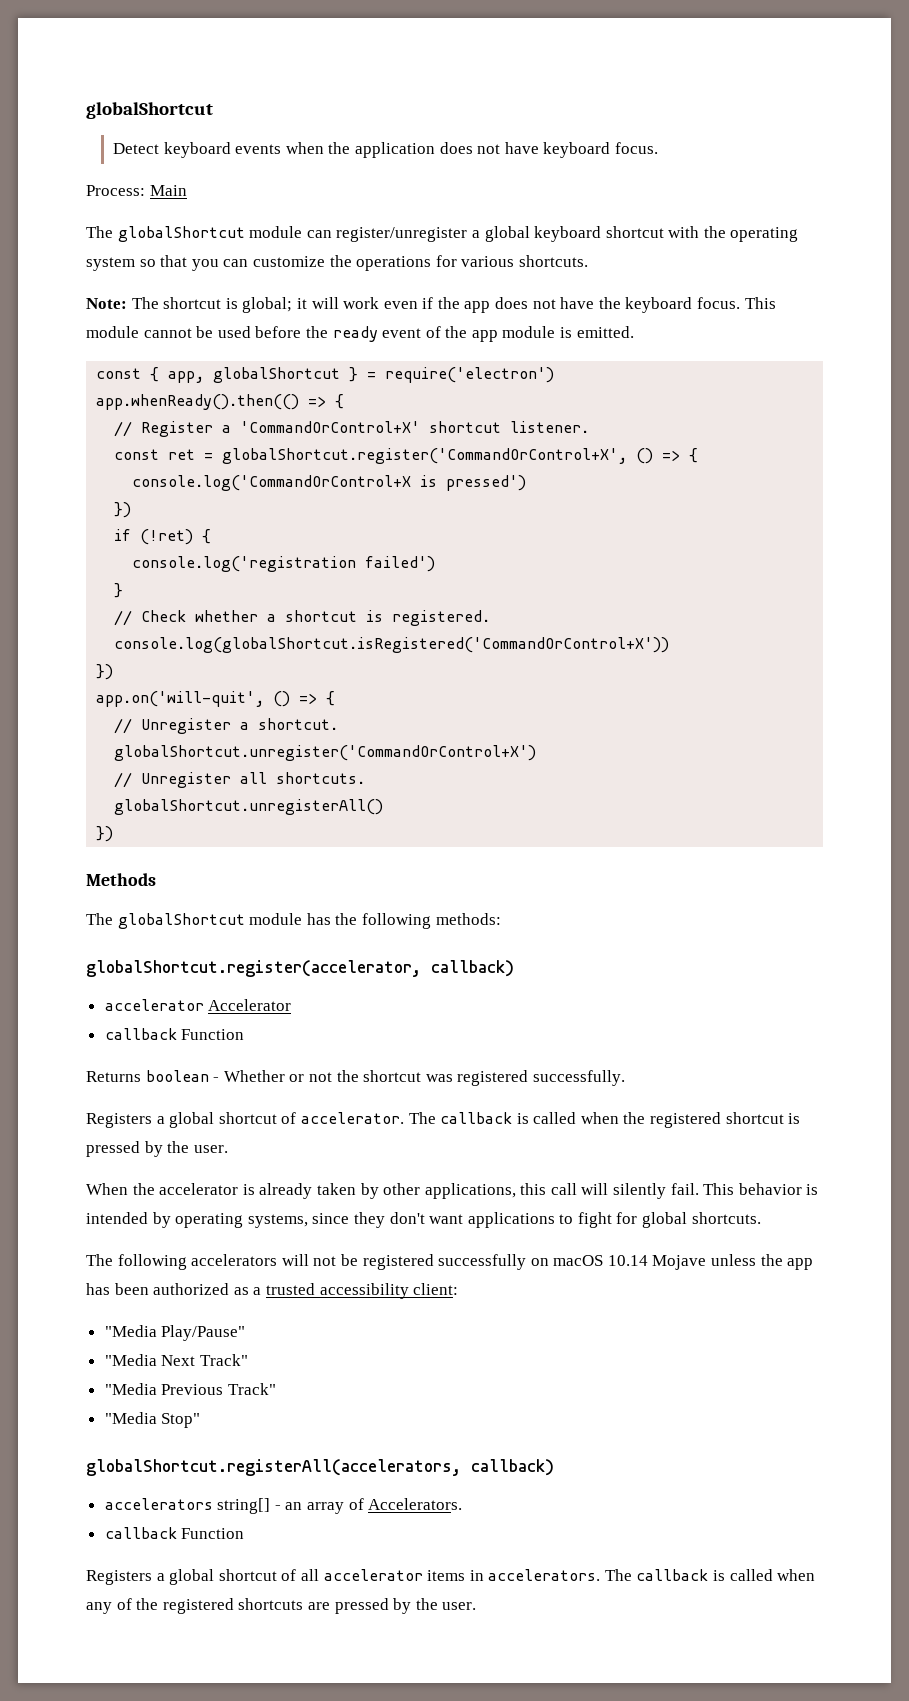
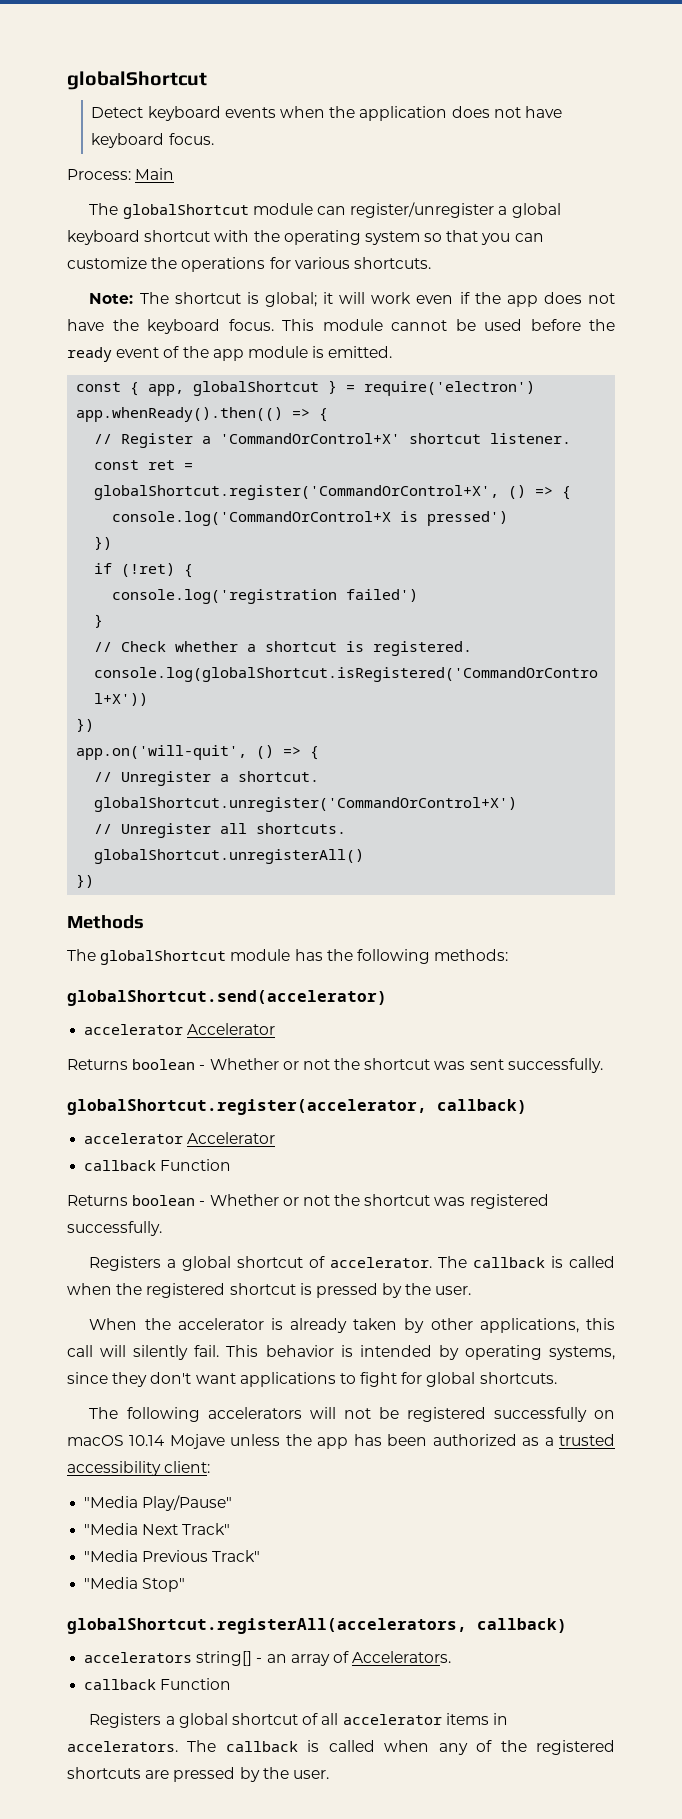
(501, 919) none -> [67,990,387,1006] [84,1023,276,1035] [67,1058,603,1073] // globalShortcut.send(accelerator) // accelerator Accelerator // Returns boolean - Whether or not the shortcut was sent successfully.

